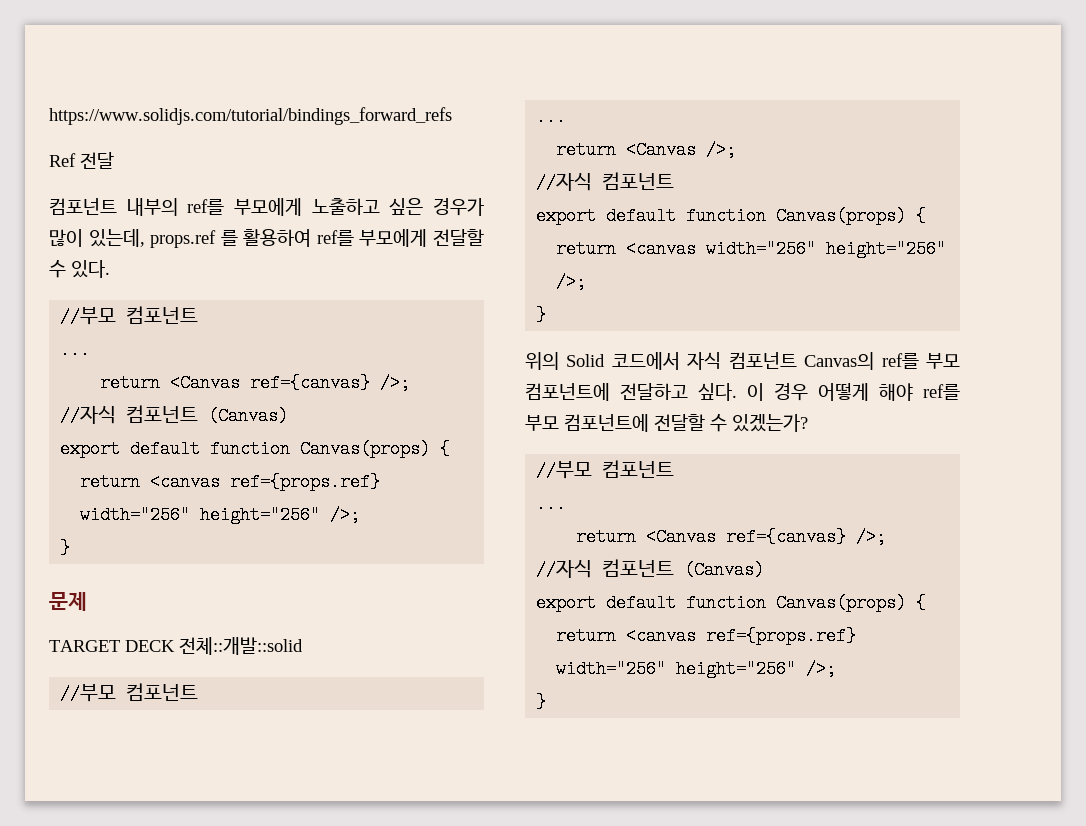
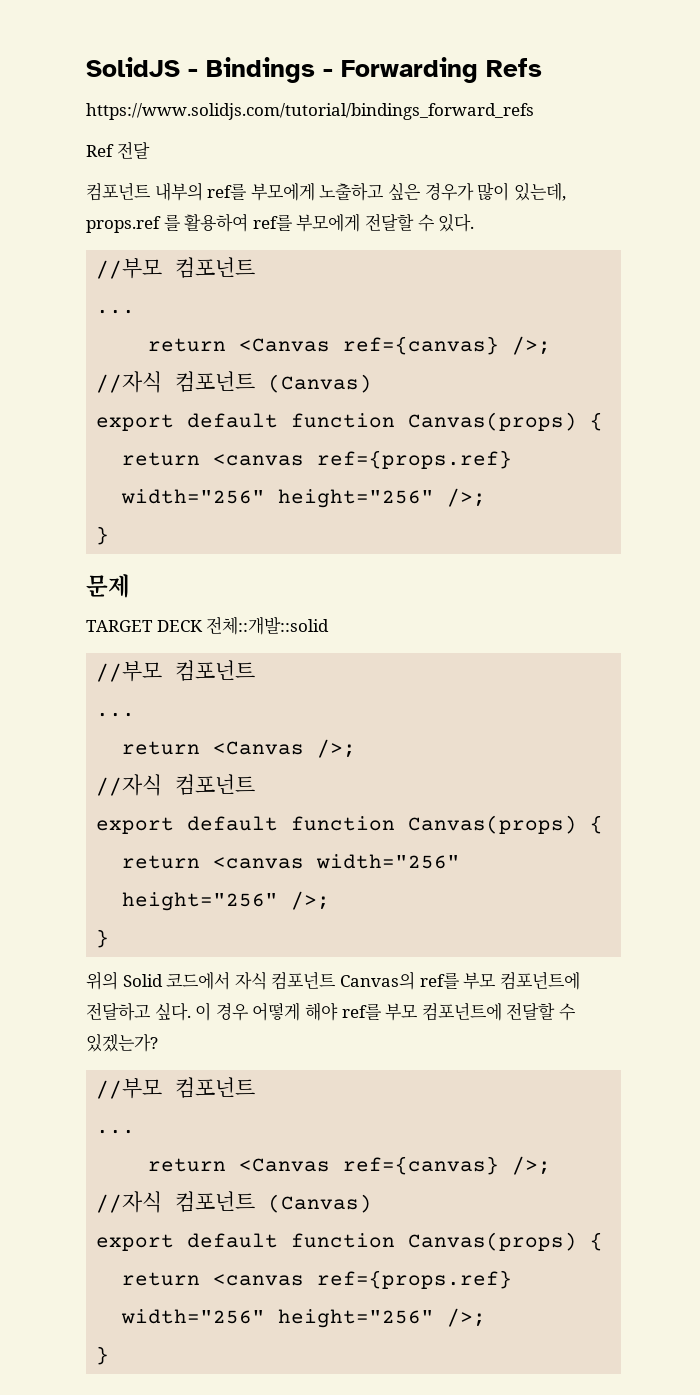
(49, 116) none -> [86,57,542,83] SolidJS - Bindings - Forwarding Refs //

